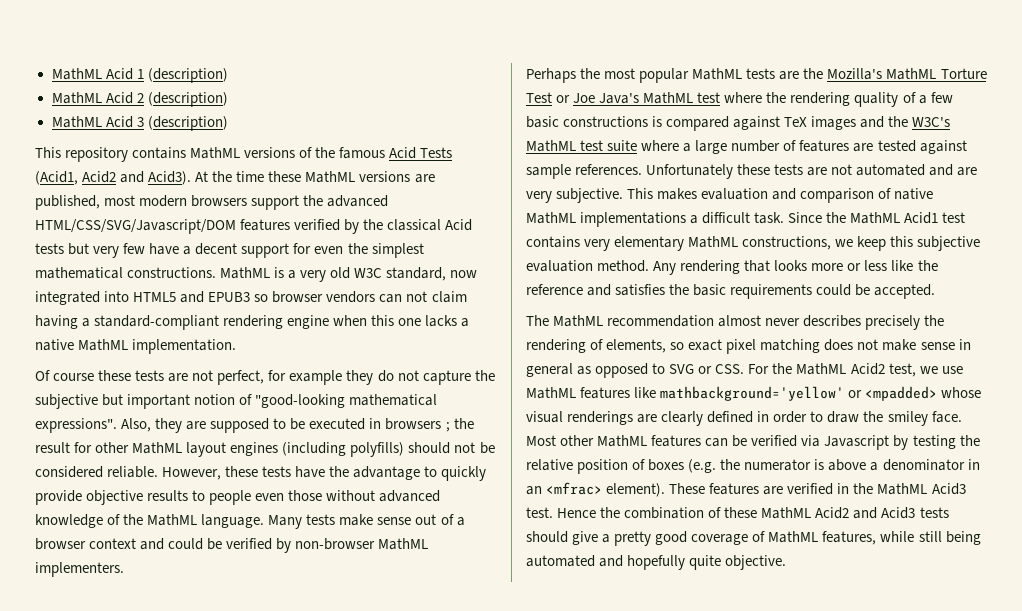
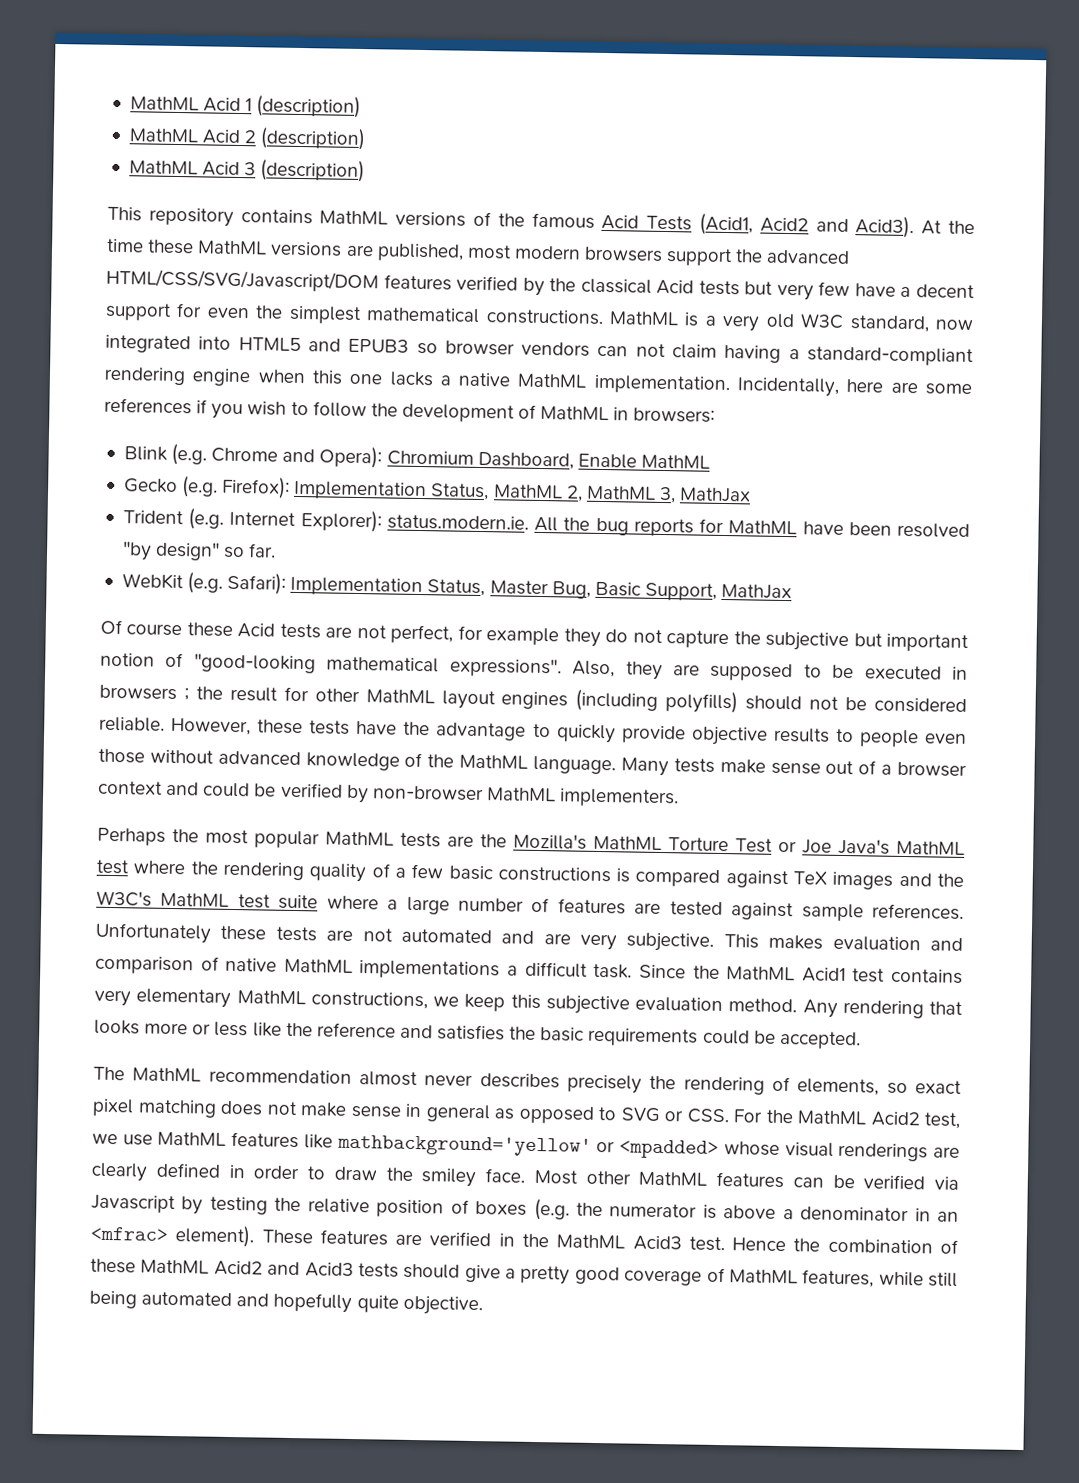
(237, 346) none -> [737,377,972,397] [104,397,716,423] [123,443,710,470] [123,476,752,504] [122,508,971,539] [121,541,277,561] [121,572,793,601] Incidentally, here are some references if you wish to follow the development of MathML in browsers: // Blink (e.g. Chrome and Opera): Chromium Dashboard, Enable MathML // Gecko (e.g. Firefox): Implementation Status, MathML 2, MathML 3, MathJax // Trident (e.g. Internet Explorer): status.modern.ie. All the bug reports for MathML have been resolved "by design" so far. // WebKit (e.g. Safari): Implementation Status, Master Bug, Basic Support, MathJax
(132, 375) none -> [237,623,276,638] Acid

